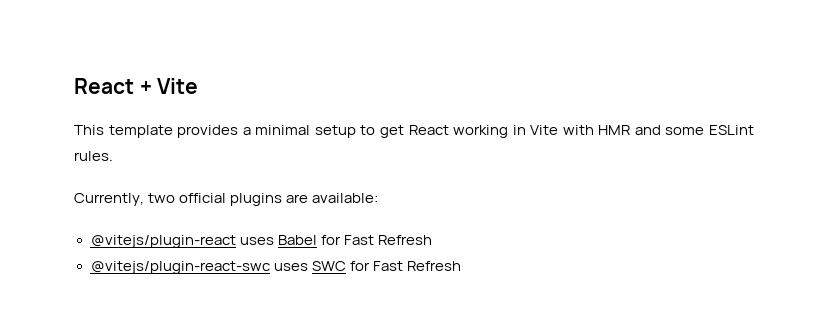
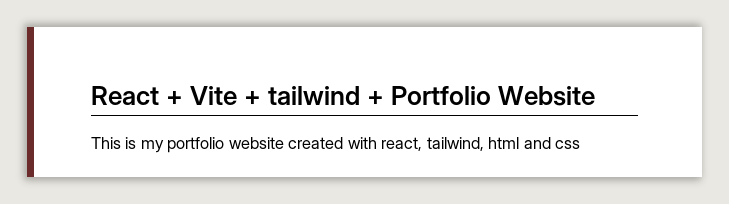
[74,125,754,138] [74,151,113,161] [74,193,379,206] [90,235,432,248] [90,261,461,274] // This template provides a minimal setup to get React working in Vite with HMR and some ESLint rules. // Currently, two official plugins are available: // @vitejs/plugin-react uses Babel for Fast Refresh // @vitejs/plugin-react-swc uses SWC for Fast Refresh -> [244,86,596,106] [91,137,581,153] + tailwind + Portfolio Website // This is my portfolio website created with react, tailwind, html and css

